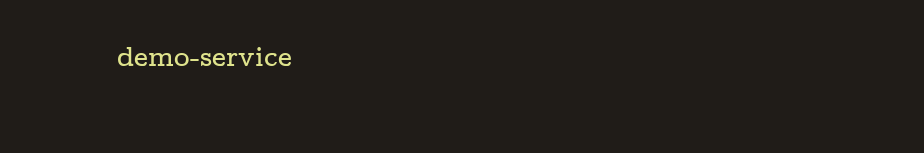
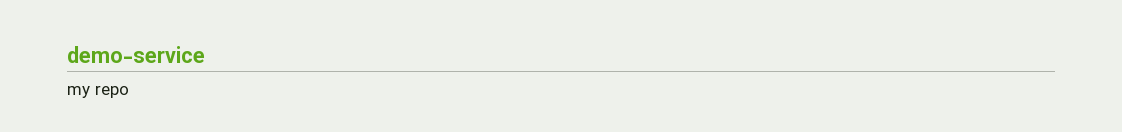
(292, 56) none -> [67,86,129,98] // my repo

